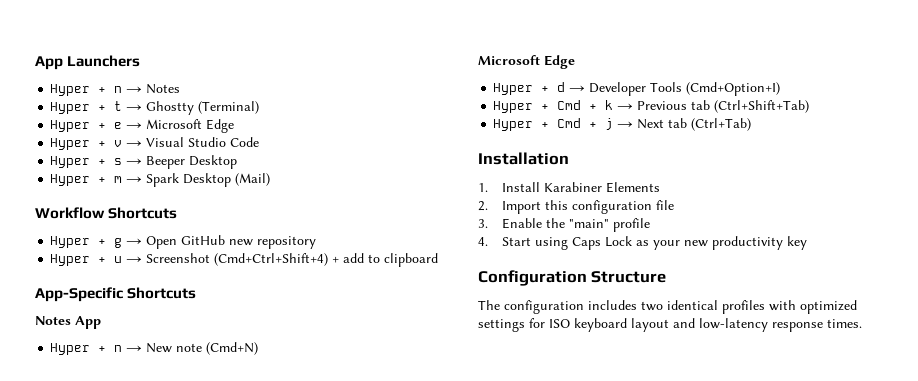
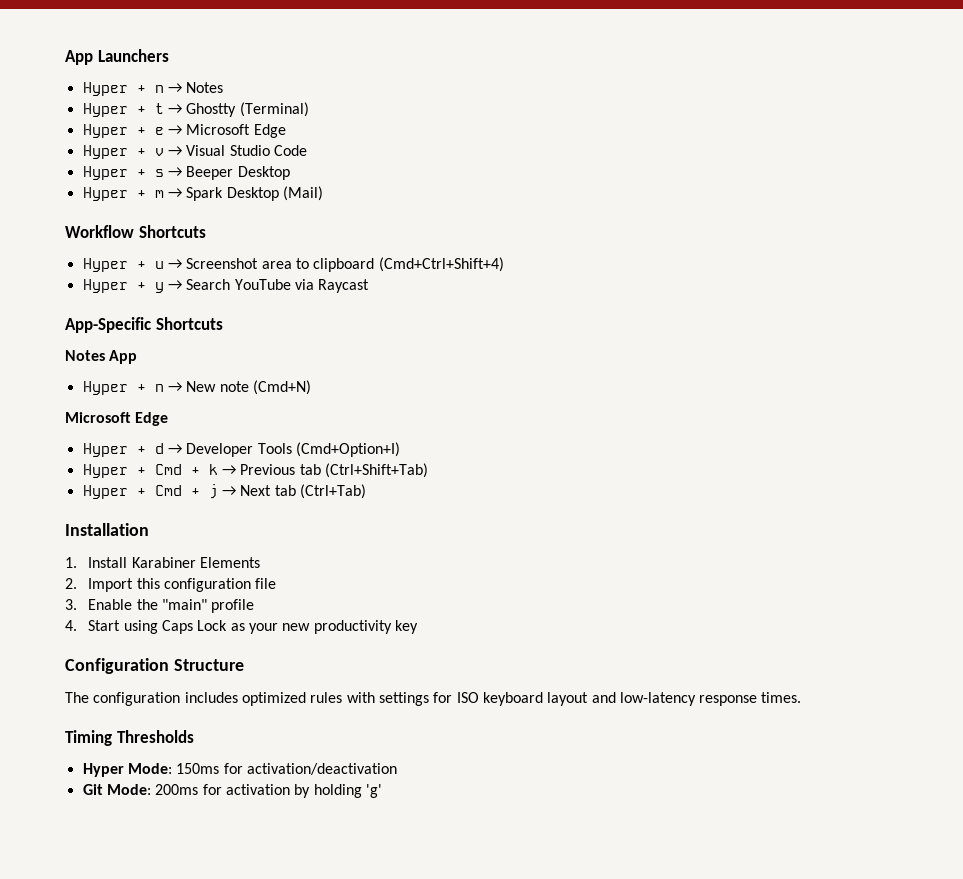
[114,235,317,249] [50,253,439,267] g → Open GitHub new repository // Hyper + u → Screenshot (Cmd+Ctrl+Shift+4) + add to clipboard -> [154,257,504,272] [82,279,370,293] u → Screenshot area to clipboard (Cmd+Ctrl+Shift+4) // Hyper + y → Search YouTube via Raycast
[641,300,857,314] two identical profiles with optimized -> [241,692,375,706] optimized rules with
(862, 323) none -> [65,730,194,746] [82,763,397,777] [82,784,382,798] // Timing Thresholds // Hyper Mode: 150ms for activation/deactivation // Git Mode: 200ms for activation by holding 'g'

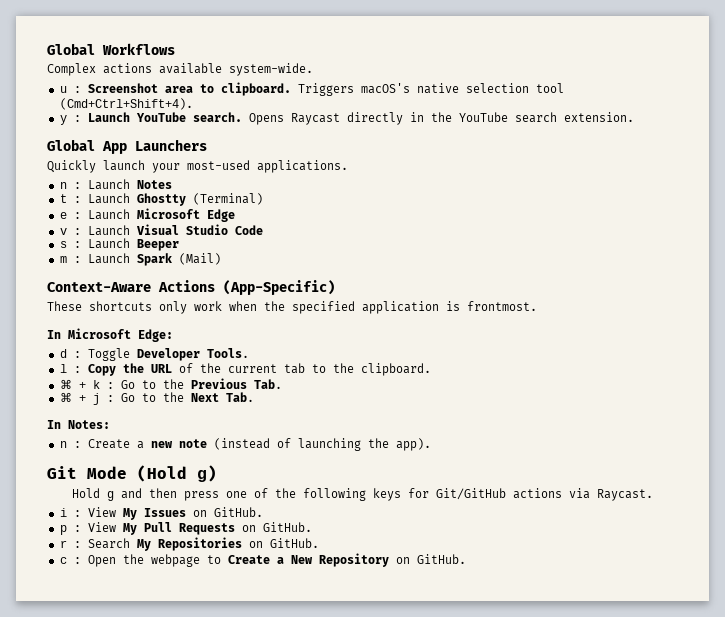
[65,49,169,65] [82,82,224,96] [82,102,309,117] [82,124,286,138] [82,145,307,159] [82,166,290,180] [82,186,323,201] [65,225,206,238] [82,257,504,272] [82,279,370,293] [65,317,223,333] [65,350,138,364] [82,380,311,395] [65,412,169,426] [82,442,400,457] [82,463,428,478] [82,484,366,499] [65,523,149,536] [65,557,260,568] [65,578,277,592] [65,599,255,613] [65,620,418,634] [65,658,244,674] [65,692,802,706] [65,730,194,746] [82,763,397,777] [82,784,382,798] App Launchers // Hyper + n → Notes // Hyper + t → Ghostty (Terminal) // Hyper + e → Microsoft Edge // Hyper + v → Visual Studio Code // Hyper + s → Beeper Desktop // Hyper + m → Spark Desktop (Mail) // Workflow Shortcuts // Hyper + u → Screenshot area to clipboard (Cmd+Ctrl+Shift+4) // Hyper + y → Search YouTube via Raycast // App-Specific Shortcuts // Notes App // Hyper + n → New note (Cmd+N) // Microsoft Edge // Hyper + d → Developer Tools (Cmd+Option+I) // Hyper + Cmd + k → Previous tab (Ctrl+Shift+Tab) // Hyper + Cmd + j → Next tab (Ctrl+Tab) // Installation // 1. Install Karabiner Elements // 2. Import this configuration file // 3. Enable the "main" profile // 4. Start using Caps Lock as your new productivity key // Configuration Structure // The configuration includes optimized rules with settings for ISO keyboard layout and low-latency response times. // Timing Thresholds // Hyper Mode: 150ms for activation/deactivation // Git Mode: 200ms for activation by holding 'g' -> [47,43,175,55] [47,63,313,76] [59,82,564,96] [59,98,193,110] [59,112,634,125] [47,139,207,154] [47,160,348,173] [59,179,172,190] [59,193,263,206] [59,208,235,222] [59,224,263,236] [59,238,179,251] [59,253,221,266] [47,280,335,295] [47,301,537,314] [47,328,173,342] [59,348,249,361] [59,363,431,376] [59,378,282,389] [59,392,254,405] [47,420,110,429] [59,438,431,451] [47,465,217,482] [71,488,653,501] [59,507,263,520] [59,522,312,535] [59,537,319,551] [59,553,466,567] Global Workflows // Complex actions available system-wide. // u : Screenshot area to clipboard. Triggers macOS's native selection tool (Cmd+Ctrl+Shift+4). // y : Launch YouTube search. Opens Raycast directly in the YouTube search extension. // Global App Launchers // Quickly launch your most-used applications. // n : Launch Notes // t : Launch Ghostty (Terminal) // e : Launch Microsoft Edge // v : Launch Visual Studio Code // s : Launch Beeper // m : Launch Spark (Mail) // Context-Aware Actions (App-Specific) // These shortcuts only work when the specified application is frontmost. // In Microsoft Edge: // d : Toggle Developer Tools. // l : Copy the URL of the current tab to the clipboard. // ⌘ + k : Go to the Previous Tab. // ⌘ + j : Go to the Next Tab. // In Notes: // n : Create a new note (instead of launching the app). // Git Mode (Hold g) // Hold g and then press one of the following keys for Git/GitHub actions via Raycast. // i : View My Issues on GitHub. // p : View My Pull Requests on GitHub. // r : Search My Repositories on GitHub. // c : Open the webpage to Create a New Repository on GitHub.

